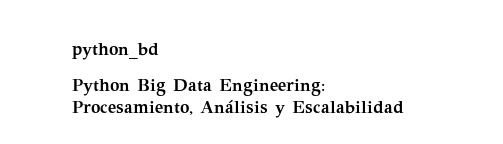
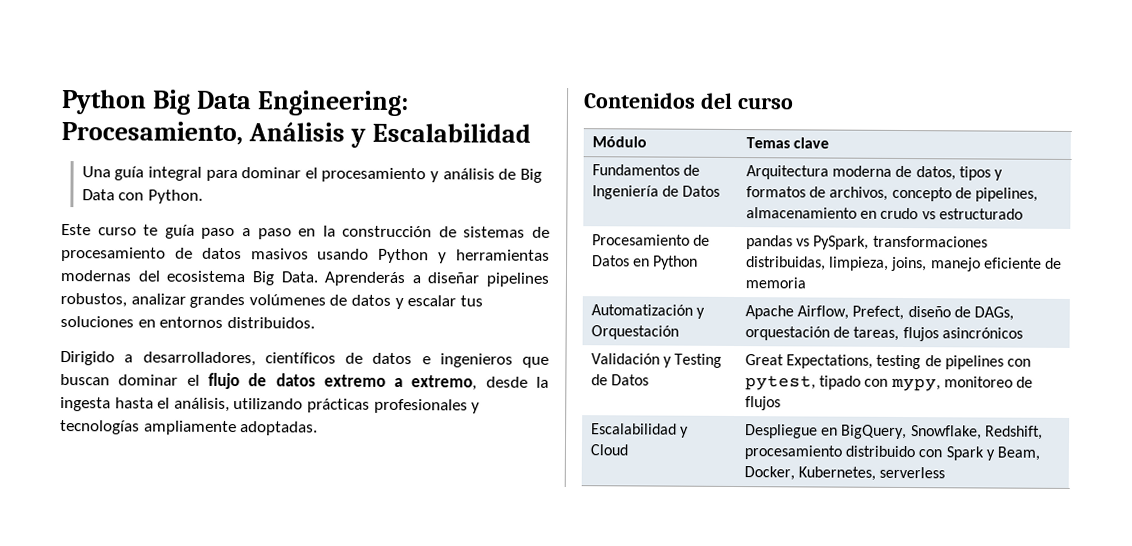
[72,43,159,60] python_bd // -> (61, 102) none
(404, 107) none -> [81,166,542,183] [81,189,204,204] [61,224,550,240] [61,247,550,264] [60,270,550,287] [60,293,483,310] [60,316,315,329] [60,351,549,368] [60,372,549,391] [60,397,481,414] [60,420,319,436] [583,92,794,110] [592,136,648,148] [746,137,830,149] [592,164,701,176] [592,185,721,200] [746,165,1003,181] [746,186,1038,202] [746,207,1023,220] [592,234,711,246] [592,255,699,270] [746,235,988,250] [746,256,1062,272] [745,277,807,289] [591,304,706,319] [591,325,680,340] [745,305,1014,321] [745,326,1023,342] [591,353,723,368] [591,374,650,386] [745,354,1031,370] [745,375,1033,392] [745,396,782,411] [591,423,690,438] [590,444,629,456] [745,424,1043,440] [744,445,1040,461] [744,466,946,481] // Una guía integral para dominar el procesamiento y análisis de Big Data con Python. // Este curso te guía paso a paso en la construcción de sistemas de procesamiento de datos masivos usando Python y herramientas modernas del ecosistema Big Data. Aprenderás a diseñar pipelines robustos, analizar grandes volúmenes de datos y escalar tus soluciones en entornos distribuidos. // Dirigido a desarrolladores, científicos de datos e ingenieros que buscan dominar el flujo de datos extremo a extremo, desde la ingesta hasta el análisis, utilizando prácticas profesionales y tecnologías ampliamente adoptadas. // Contenidos del curso // Módulo | Temas clave // Fundamentos de Ingeniería de Datos | Arquitectura moderna de datos, tipos y formatos de archivos, concepto de pipelines, almacenamiento en crudo vs estructurado // Procesamiento de Datos en Python | pandas vs PySpark, transformaciones distribuidas, limpieza, joins, manejo eficiente de memoria // Automatización y Orquestación | Apache Airflow, Prefect, diseño de DAGs, orquestación de tareas, flujos asincrónicos // Validación y Testing de Datos | Great Expectations, testing de pipelines con pytest, tipado con mypy, monitoreo de flujos // Escalabilidad y Cloud | Despliegue en BigQuery, Snowflake, Redshift, procesamiento distribuido con Spark y Beam, Docker, Kubernetes, serverless

